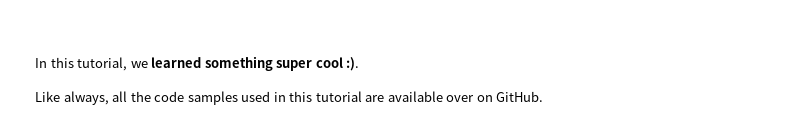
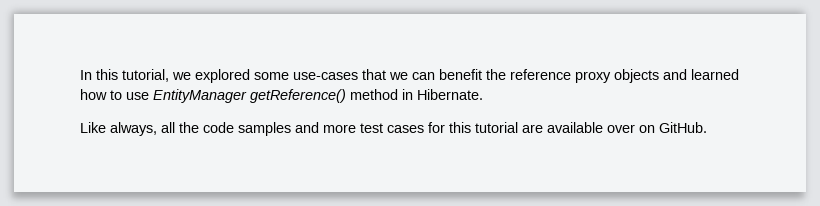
[151,56,360,71] learned something super cool :). -> [195,69,739,83] [80,89,483,103] explored some use-cases that we can benefit the reference proxy objects and learned how to use EntityManager getReference() method in Hibernate.
[241,91,286,102] used in -> [295,122,445,133] and more test cases for

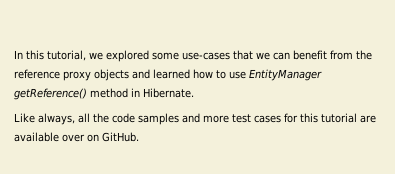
(482, 74) none -> [330,50,353,60] from

